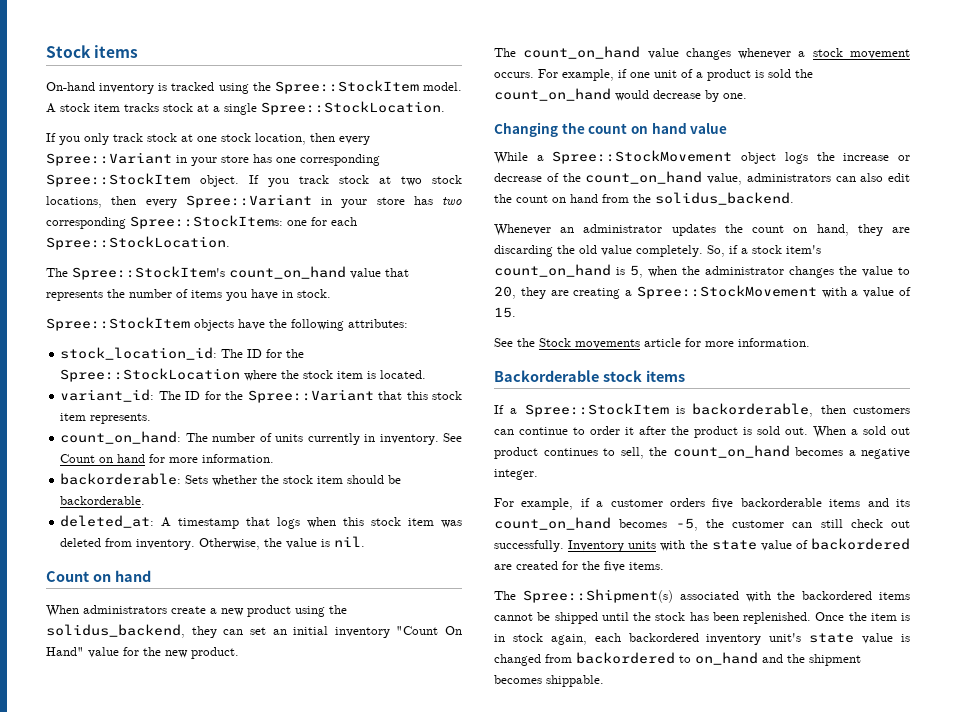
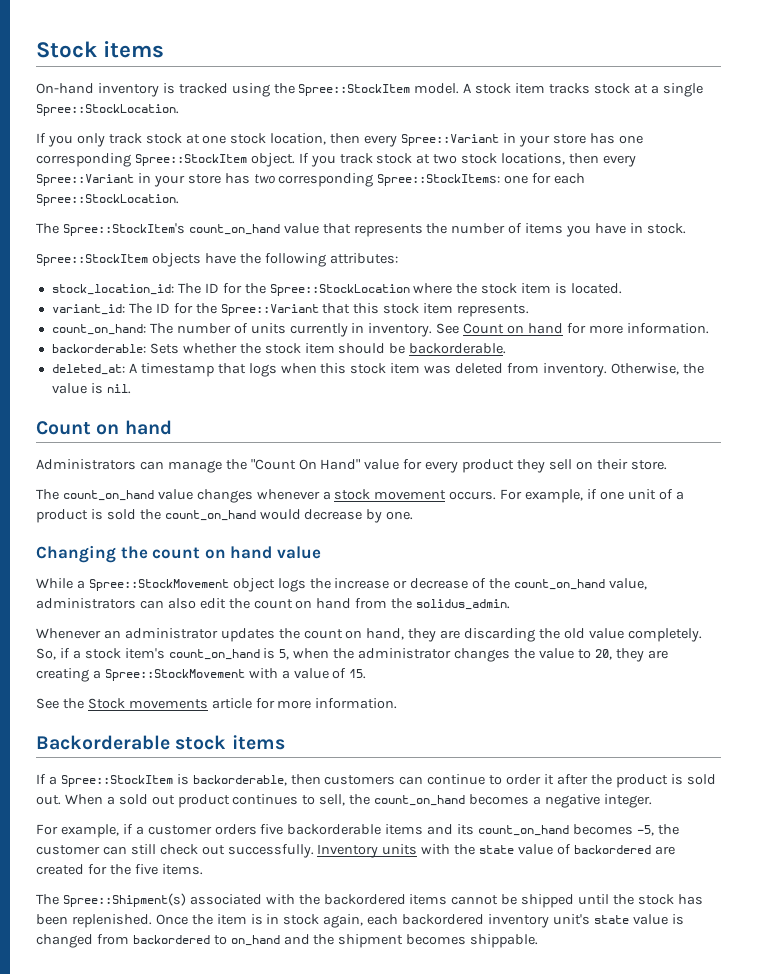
[46,605,347,617] [46,624,390,638] When administrators create a new product using the solidus_backend, they can set an initial inventory -> [36,459,247,473] Administrators can manage the
[143,647,239,659] the new product. -> [425,459,667,473] every product they sell on their store.
[655,192,794,205] solidus_backend. -> [416,599,511,610] solidus_admin.

